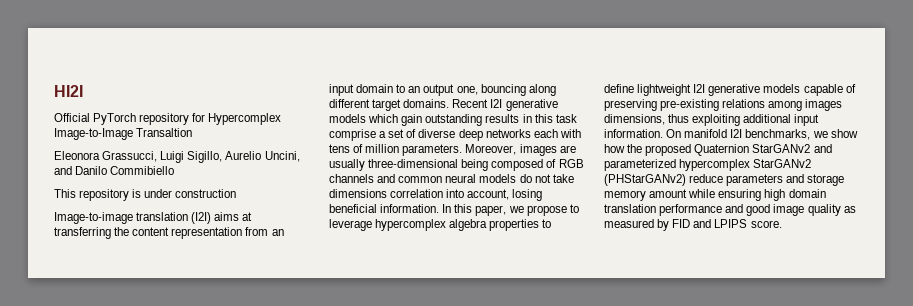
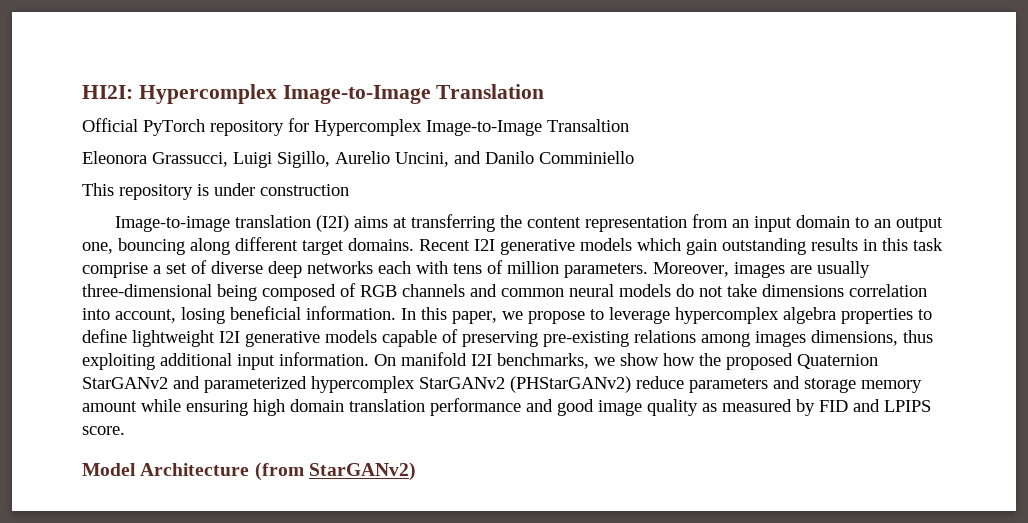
[54,85,83,97] HI2I -> [82,84,545,104] HI2I: Hypercomplex Image-to-Image Translation
[110,166,175,175] Commibiello -> [539,151,634,164] Comminiello
(782, 224) none -> [82,462,416,481] // Model Architecture (from StarGANv2)

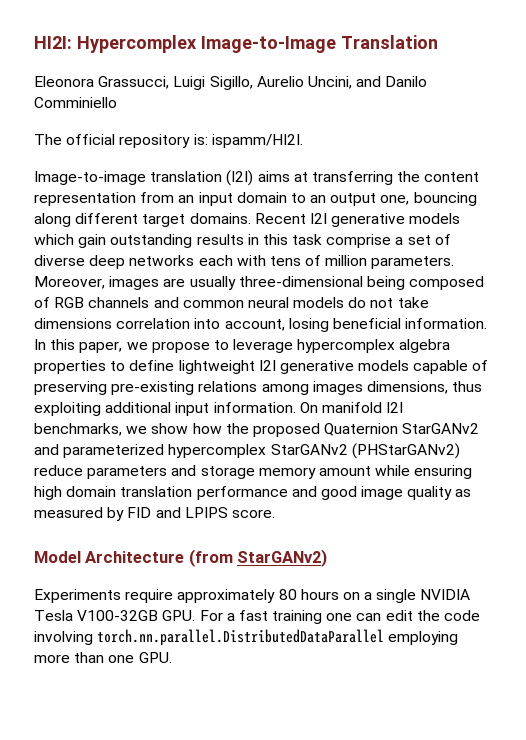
[82,118,629,136] // Official PyTorch repository for Hypercomplex Image-to-Image Transaltion -> (438, 42) none
[82,183,349,200] This repository is under construction -> [34,134,303,148] The official repository is: ispamm/HI2I.
(416, 471) none -> [34,589,471,603] [34,610,481,624] [34,629,459,646] [34,652,172,663] // Experiments require approximately 80 hours on a single NVIDIA Tesla V100-32GB GPU. For a fast training one can edit the code involving torch.nn.parallel.DistributedDataParallel employing more than one GPU.

